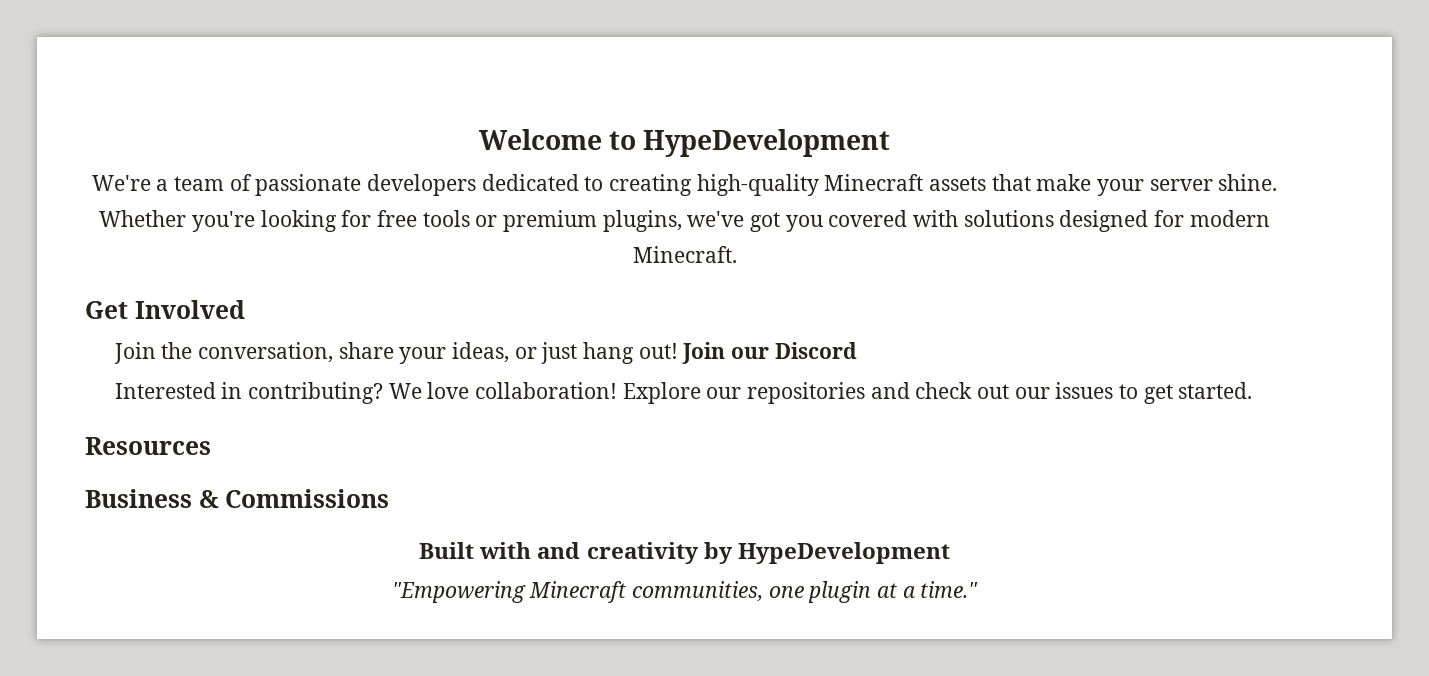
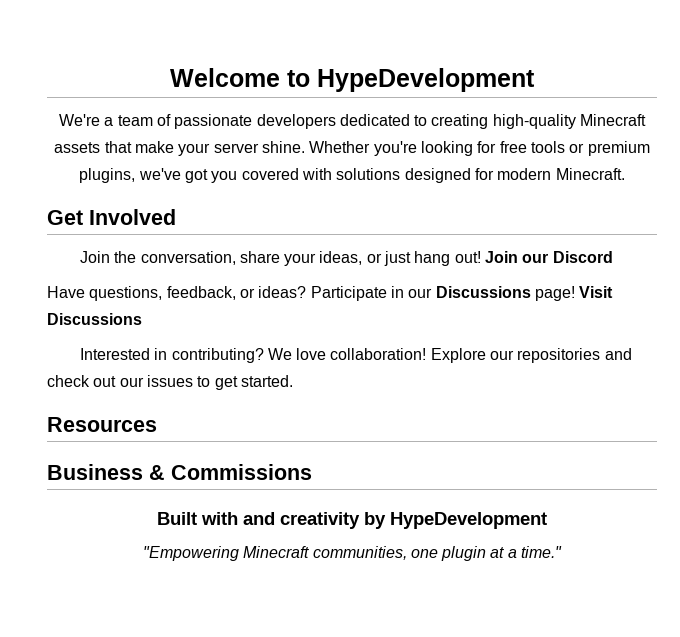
(857, 350) none -> [47,286,614,301] [47,313,142,325] // Have questions, feedback, or ideas? Participate in our Discussions page! Visit Discussions

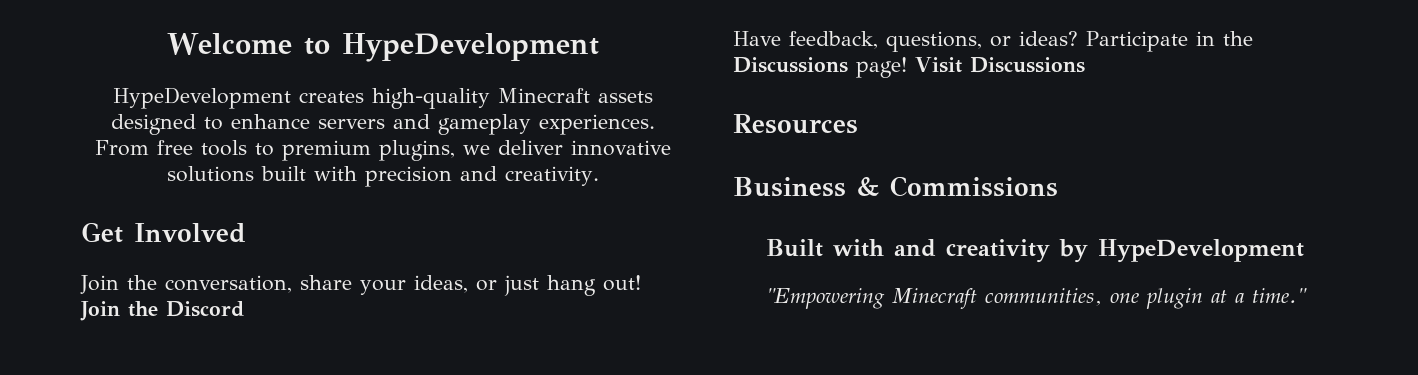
[58,114,647,129] [54,141,497,156] We're a team of passionate developers dedicated to creating high-quality Minecraft assets that make your server shine. Whether you're looking for -> [113,87,653,109] [111,114,655,135] [95,140,149,156] HypeDevelopment creates high-quality Minecraft assets designed to enhance servers and gameplay experiences. From
[569,143,585,153] or -> [255,143,274,156] to
[138,168,625,183] we've got you covered with solutions designed for modern Minecraft. -> [463,140,671,156] [167,166,600,187] we deliver innovative solutions built with precision and creativity.
[522,253,549,263] our -> [128,301,158,317] the
[89,286,236,301] questions, feedback, -> [789,31,982,52] feedback, questions,
[408,288,433,298] our -> [1222,31,1253,46] the
[79,348,632,363] [47,375,293,390] // Interested in contributing? We love collaboration! Explore our repositories and check out our issues to get started. -> (1085, 65) none

